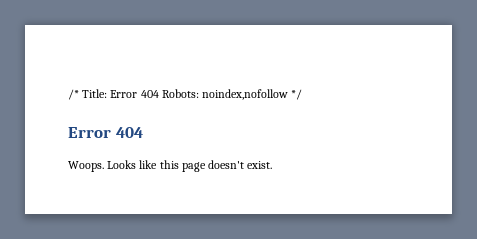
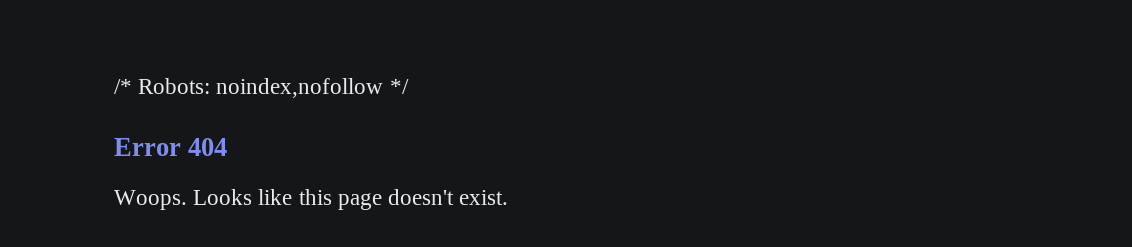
[82,89,159,98] Title: Error 404 -> (132, 86) none

